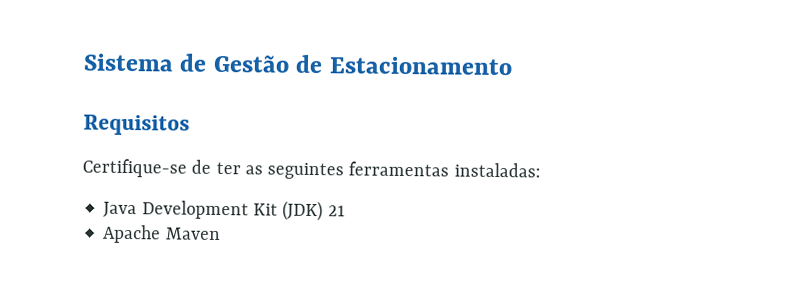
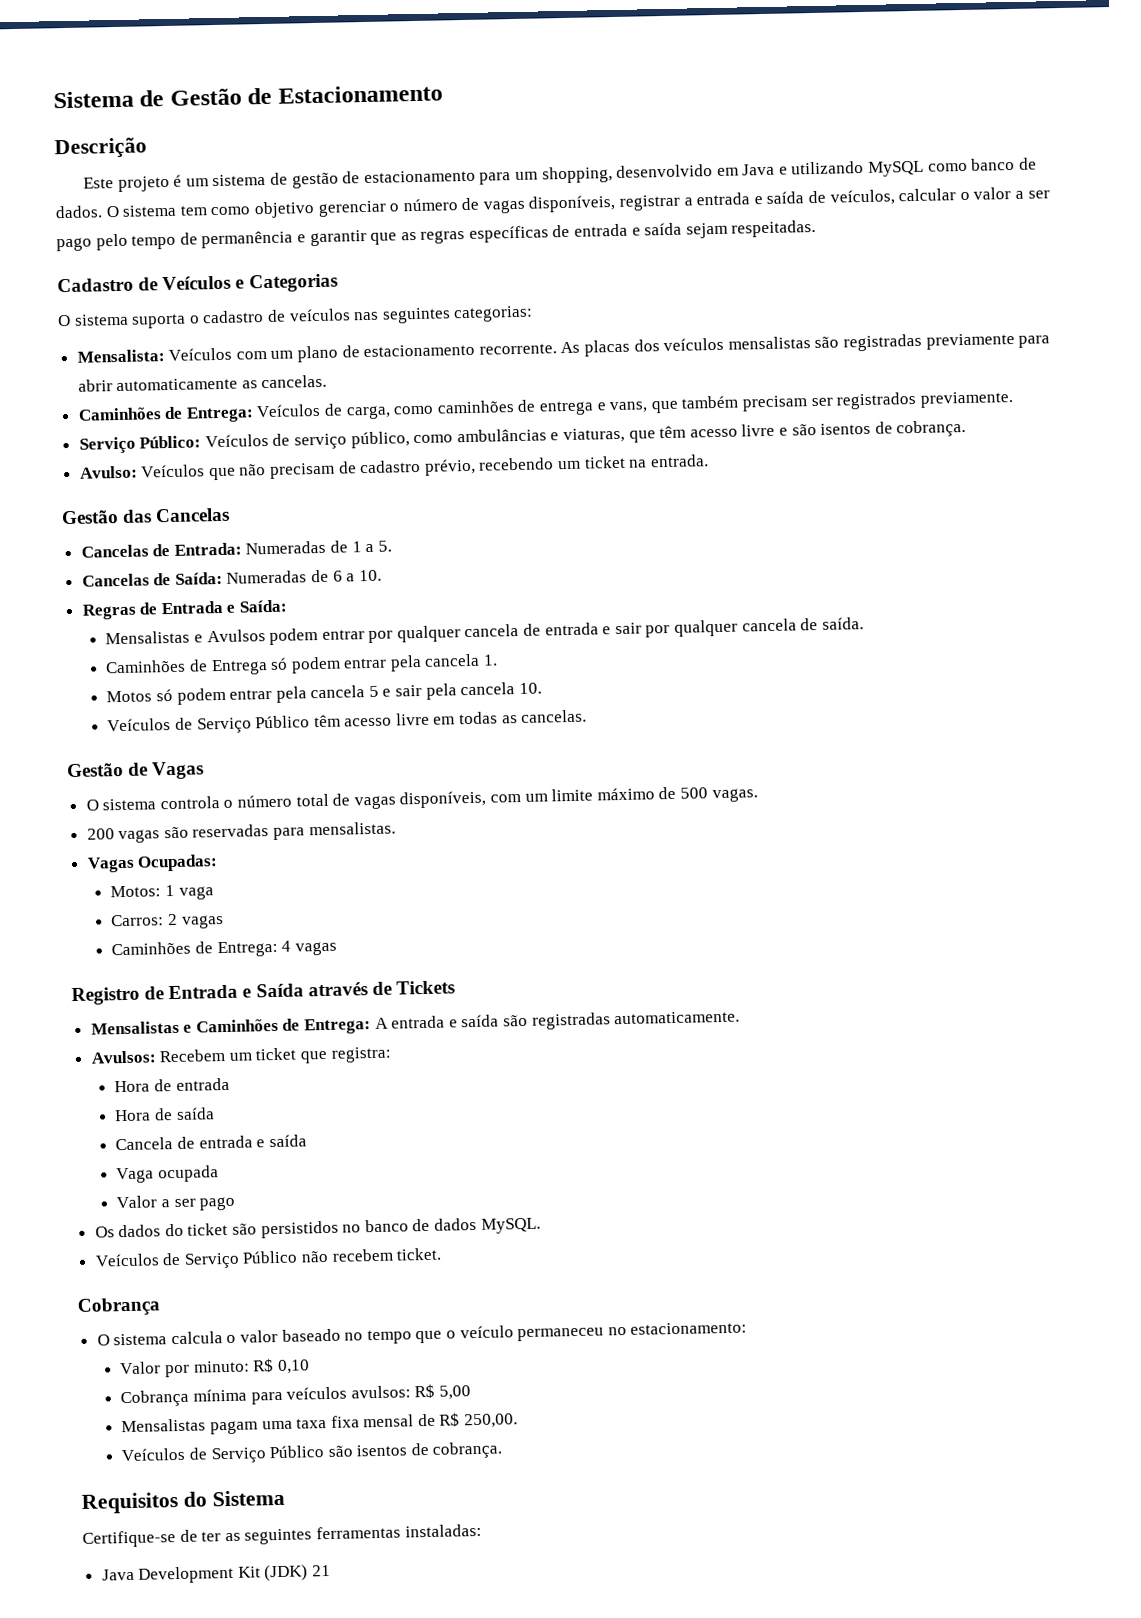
(513, 66) none -> [54,137,147,160] [83,157,1037,192] [55,187,1050,219] [56,219,817,252] [57,273,338,293] [57,305,534,329] [76,332,1051,363] [77,374,328,392] [77,391,1014,423] [78,419,967,454] [79,454,709,481] [61,507,231,525] [80,540,392,558] [81,569,382,587] [81,599,288,620] [105,617,864,646] [105,653,499,676] [106,682,542,705] [107,709,588,734] [66,761,205,780] [85,786,758,811] [86,821,396,844] [86,854,219,873] [110,884,214,900] [111,913,224,929] [111,940,337,958] [71,980,455,1006] [90,1010,741,1035] [90,1046,392,1064] [114,1077,230,1093] [114,1107,215,1122] [115,1134,307,1151] [116,1165,219,1184] [116,1195,236,1211] [94,1217,541,1239] [94,1247,443,1269] [77,1297,161,1316] [96,1321,748,1346] [120,1358,310,1378] [120,1383,471,1408] [121,1412,519,1435] [121,1441,504,1464] // Descrição // Este projeto é um sistema de gestão de estacionamento para um shopping, desenvolvido em Java e utilizando MySQL como banco de dados. O sistema tem como objetivo gerenciar o número de vagas disponíveis, registrar a entrada e saída de veículos, calcular o valor a ser pago pelo tempo de permanência e garantir que as regras específicas de entrada e saída sejam respeitadas. // Cadastro de Veículos e Categorias // O sistema suporta o cadastro de veículos nas seguintes categorias: // Mensalista: Veículos com um plano de estacionamento recorrente. As placas dos veículos mensalistas são registradas previamente para abrir automaticamente as cancelas. // Caminhões de Entrega: Veículos de carga, como caminhões de entrega e vans, que também precisam ser registrados previamente. // Serviço Público: Veículos de serviço público, como ambulâncias e viaturas, que têm acesso livre e são isentos de cobrança. // Avulso: Veículos que não precisam de cadastro prévio, recebendo um ticket na entrada. // Gestão das Cancelas // Cancelas de Entrada: Numeradas de 1 a 5. // Cancelas de Saída: Numeradas de 6 a 10. // Regras de Entrada e Saída: // Mensalistas e Avulsos podem entrar por qualquer cancela de entrada e sair por qualquer cancela de saída. // Caminhões de Entrega só podem entrar pela cancela 1. // Motos só podem entrar pela cancela 5 e sair pela cancela 10. // Veículos de Serviço Público têm acesso livre em todas as cancelas. // Gestão de Vagas // O sistema controla o número total de vagas disponíveis, com um limite máximo de 500 vagas. // 200 vagas são reservadas para mensalistas. // Vagas Ocupadas: // Motos: 1 vaga // Carros: 2 vagas // Caminhões de Entrega: 4 vagas // Registro de Entrada e Saída através de Tickets // Mensalistas e Caminhões de Entrega: A entrada e saída são registradas automaticamente. // Avulsos: Recebem um ticket que registra: // Hora de entrada // Hora de saída // Cancela de entrada e saída // Vaga ocupada // Valor a ser pago // Os dados do ticket são persistidos no banco de dados MySQL. // Veículos de Serviço Público não recebem ticket. // Cobrança // O sistema calcula o valor baseado no tempo que o veículo permaneceu no estacionamento: // Valor por minuto: R$ 0,10 // Cobrança mínima para veículos avulsos: R$ 5,00 // Mensalistas pagam uma taxa fixa mensal de R$ 250,00. // Veículos de Serviço Público são isentos de cobrança.
(190, 125) none -> [182,1489,285,1507] do Sistema
[102,224,221,244] // Apache Maven -> (332, 1570) none

